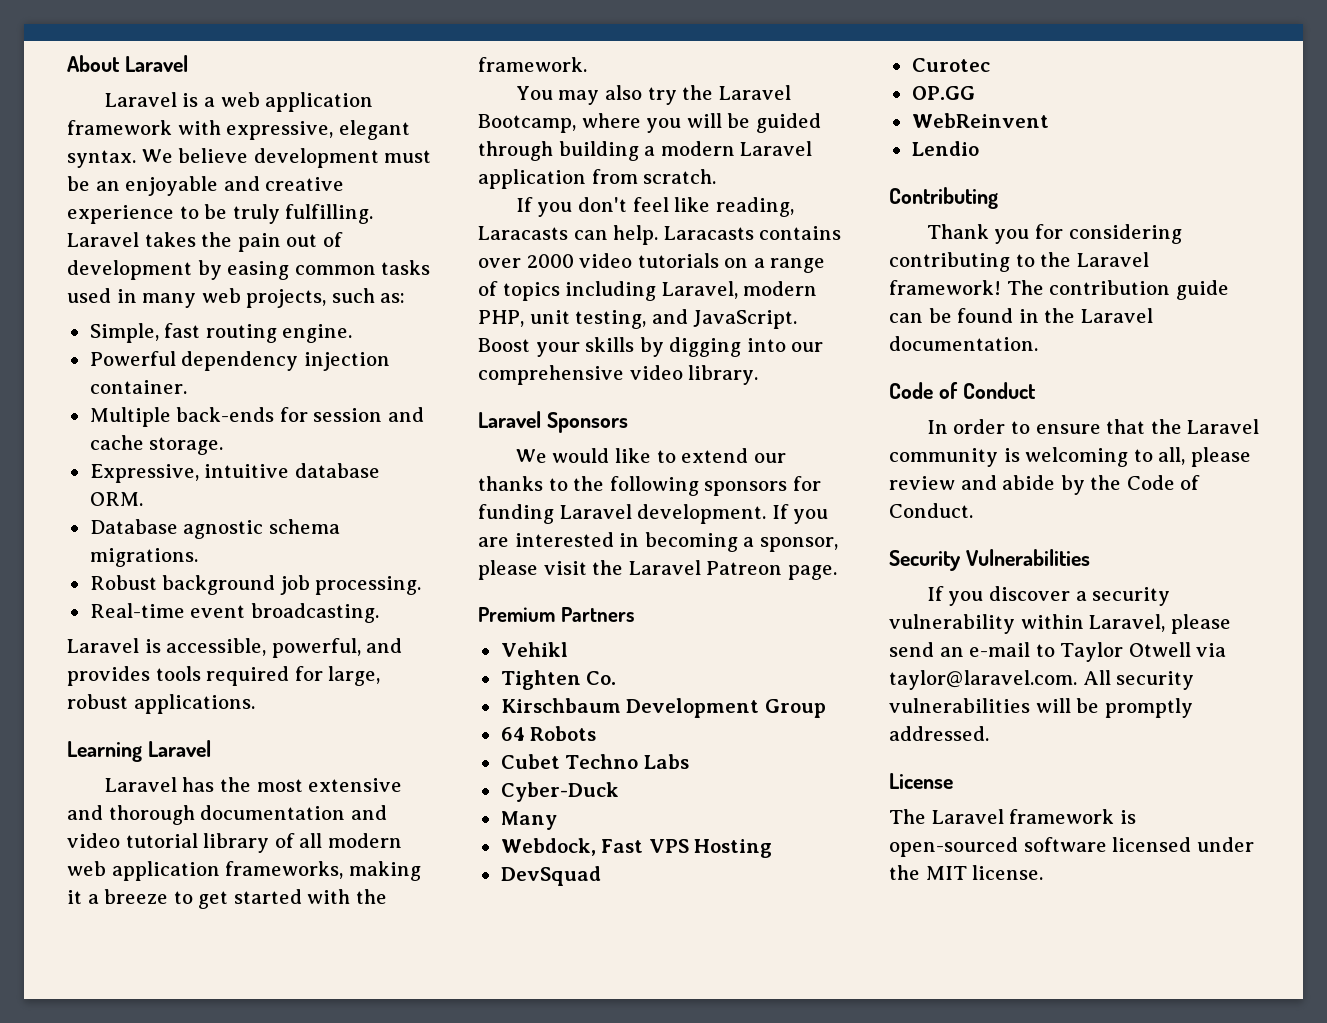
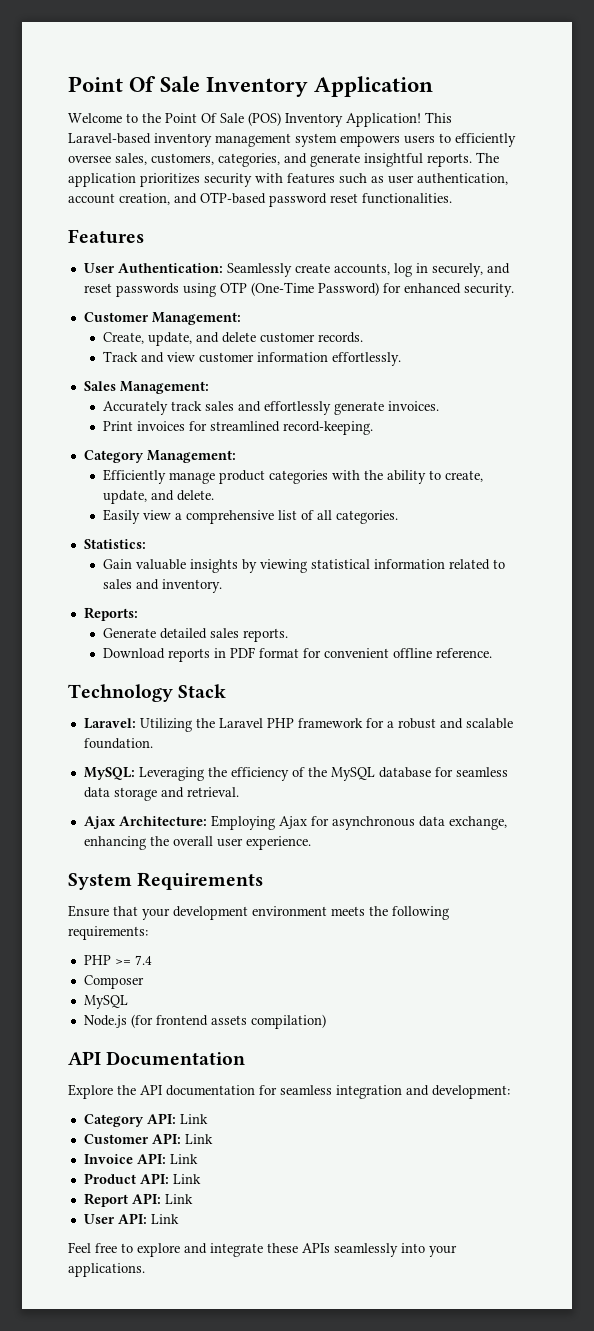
[67,55,188,72] [104,92,374,112] [67,120,410,140] [67,148,432,168] [67,176,345,196] [67,204,374,224] [67,232,343,252] [67,260,431,280] [67,288,406,308] [89,323,353,343] [89,351,390,371] [89,380,187,394] [89,407,424,427] [89,435,224,455] [89,463,380,483] [89,492,143,506] [89,519,340,539] [89,548,198,567] [89,575,422,595] [89,603,379,623] [67,638,403,658] [67,666,381,686] [67,694,255,714] [67,740,211,762] [104,777,403,792] [67,805,387,825] [67,833,402,853] [67,861,421,881] [67,889,387,909] [478,57,587,72] [515,85,791,105] [478,113,821,133] [478,141,813,161] [478,169,717,189] [515,197,794,217] [478,225,842,245] [478,253,826,273] [478,281,818,301] [478,309,798,329] [478,337,824,357] [478,365,759,385] [478,411,628,433] [515,448,786,463] [478,476,821,496] [478,504,829,524] [478,532,838,552] [478,560,837,580] [478,607,634,622] [500,642,568,657] [500,670,617,690] [500,698,826,718] [500,726,597,741] [500,754,689,769] [500,782,619,802] [500,811,557,830] [500,838,773,858] [500,866,601,886] [911,58,990,72] [911,86,975,100] [911,113,1049,128] [911,141,979,156] [889,187,998,209] [926,224,1182,244] [889,252,1149,272] [889,280,1229,300] [889,308,1153,323] [889,336,1038,351] [889,382,1036,399] [926,419,1260,434] [889,447,1251,467] [889,475,1201,495] [889,503,973,518] [889,549,1090,571] [926,586,1171,606] [889,614,1231,634] [889,642,1227,662] [889,670,1195,690] [889,698,1193,718] [889,726,989,741] [889,773,953,789] [889,809,1136,824] [889,837,1254,857] [889,865,1044,880] About Laravel // Laravel is a web application framework with expressive, elegant syntax. We believe development must be an enjoyable and creative experience to be truly fulfilling. Laravel takes the pain out of development by easing common tasks used in many web projects, such as: // Simple, fast routing engine. // Powerful dependency injection container. // Multiple back-ends for session and cache storage. // Expressive, intuitive database ORM. // Database agnostic schema migrations. // Robust background job processing. // Real-time event broadcasting. // Laravel is accessible, powerful, and provides tools required for large, robust applications. // Learning Laravel // Laravel has the most extensive and thorough documentation and video tutorial library of all modern web application frameworks, making it a breeze to get started with the framework. // You may also try the Laravel Bootcamp, where you will be guided through building a modern Laravel application from scratch. // If you don't feel like reading, Laracasts can help. Laracasts contains over 2000 video tutorials on a range of topics including Laravel, modern PHP, unit testing, and JavaScript. Boost your skills by digging into our comprehensive video library. // Laravel Sponsors // We would like to extend our thanks to the following sponsors for funding Laravel development. If you are interested in becoming a sponsor, please visit the Laravel Patreon page. // Premium Partners // Vehikl // Tighten Co. // Kirschbaum Development Group // 64 Robots // Cubet Techno Labs // Cyber-Duck // Many // Webdock, Fast VPS Hosting // DevSquad // Curotec // OP.GG // WebReinvent // Lendio // Contributing // Thank you for considering contributing to the Laravel framework! The contribution guide can be found in the Laravel documentation. // Code of Conduct // In order to ensure that the Laravel community is welcoming to all, please review and abide by the Code of Conduct. // Security Vulnerabilities // If you discover a security vulnerability within Laravel, please send an e-mail to Taylor Otwell via taylor@laravel.com. All security vulnerabilities will be promptly addressed. // License // The Laravel framework is open-sourced software licensed under the MIT license. -> [68,76,434,97] [68,112,452,127] [68,133,516,147] [68,152,499,167] [68,173,508,187] [68,192,452,207] [68,229,144,244] [83,263,510,277] [83,282,514,297] [83,312,241,325] [103,332,364,346] [103,351,402,366] [83,381,209,394] [103,401,440,415] [103,421,374,435] [83,450,236,463] [103,469,484,484] [103,490,215,504] [103,509,399,524] [83,539,146,549] [103,559,506,573] [103,579,223,593] [83,607,138,621] [103,628,289,642] [103,647,493,662] [68,684,227,702] [83,718,513,732] [83,738,153,749] [83,767,508,781] [83,787,239,801] [83,815,507,830] [83,836,311,850] [68,872,264,890] [68,905,449,920] [68,926,148,940] [83,955,152,965] [83,975,144,989] [83,995,128,1009] [83,1014,326,1029] [68,1051,246,1066] [68,1084,510,1099] [83,1113,208,1127] [83,1133,213,1144] [83,1153,198,1164] [83,1173,201,1184] [83,1193,193,1207] [83,1213,179,1224] [68,1242,457,1257] [68,1263,145,1277] Point Of Sale Inventory Application // Welcome to the Point Of Sale (POS) Inventory Application! This Laravel-based inventory management system empowers users to efficiently oversee sales, customers, categories, and generate insightful reports. The application prioritizes security with features such as user authentication, account creation, and OTP-based password reset functionalities. // Features // User Authentication: Seamlessly create accounts, log in securely, and reset passwords using OTP (One-Time Password) for enhanced security. // Customer Management: // Create, update, and delete customer records. // Track and view customer information effortlessly. // Sales Management: // Accurately track sales and effortlessly generate invoices. // Print invoices for streamlined record-keeping. // Category Management: // Efficiently manage product categories with the ability to create, update, and delete. // Easily view a comprehensive list of all categories. // Statistics: // Gain valuable insights by viewing statistical information related to sales and inventory. // Reports: // Generate detailed sales reports. // Download reports in PDF format for convenient offline reference. // Technology Stack // Laravel: Utilizing the Laravel PHP framework for a robust and scalable foundation. // MySQL: Leveraging the efficiency of the MySQL database for seamless data storage and retrieval. // Ajax Architecture: Employing Ajax for asynchronous data exchange, enhancing the overall user experience. // System Requirements // Ensure that your development environment meets the following requirements: // PHP >= 7.4 // Composer // MySQL // Node.js (for frontend assets compilation) // API Documentation // Explore the API documentation for seamless integration and development: // Category API: Link // Customer API: Link // Invoice API: Link // Product API: Link // Report API: Link // User API: Link // Feel free to explore and integrate these APIs seamlessly into your applications.

